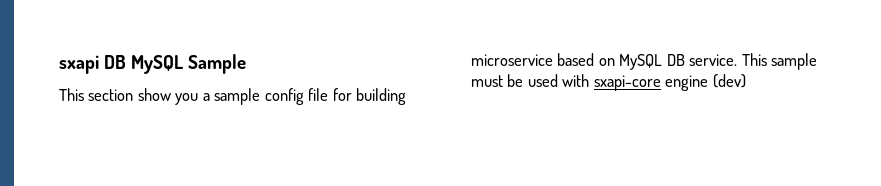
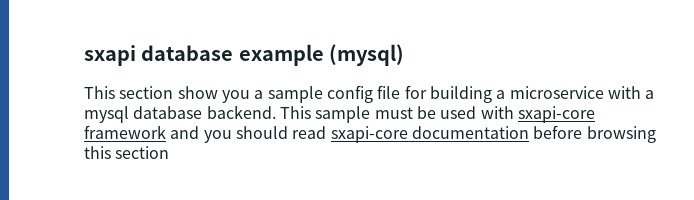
[104,54,247,74] DB MySQL Sample -> [141,44,405,66] database example (mysql)
[471,53,738,70] microservice based on MySQL DB service. -> [496,86,655,99] [84,105,276,123] a microservice with a mysql database backend.
[665,74,746,91] engine (dev) -> [84,125,656,143] [84,146,170,159] framework and you should read sxapi-core documentation before browsing this section

